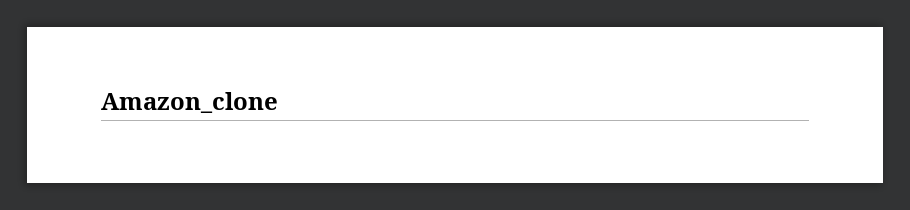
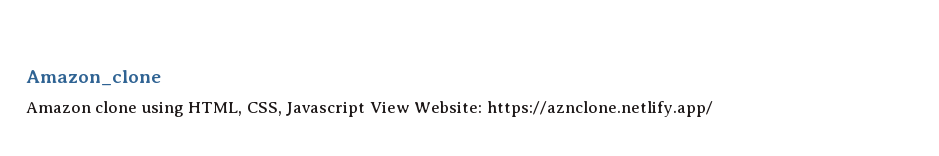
(278, 102) none -> [26,101,713,117] // Amazon clone using HTML, CSS, Javascript View Website: https://aznclone.netlify.app/

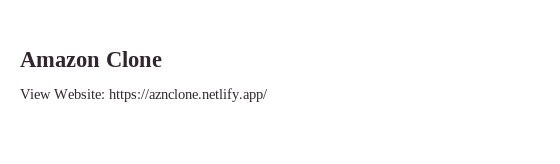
[26,70,161,86] [26,101,366,117] Amazon_clone // Amazon clone using HTML, CSS, Javascript -> [20,51,163,67] Amazon Clone //

